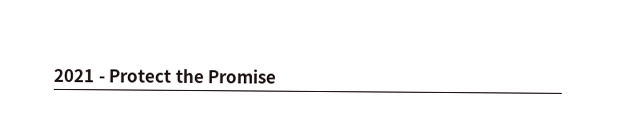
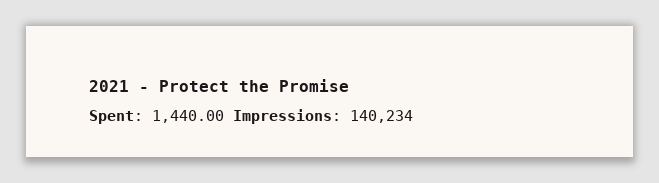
(277, 76) none -> [89,109,413,124] // Spent: 1,440.00 Impressions: 140,234

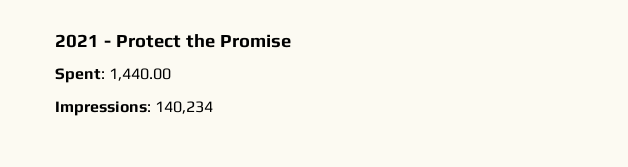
(224, 116) none -> (172, 74) //

